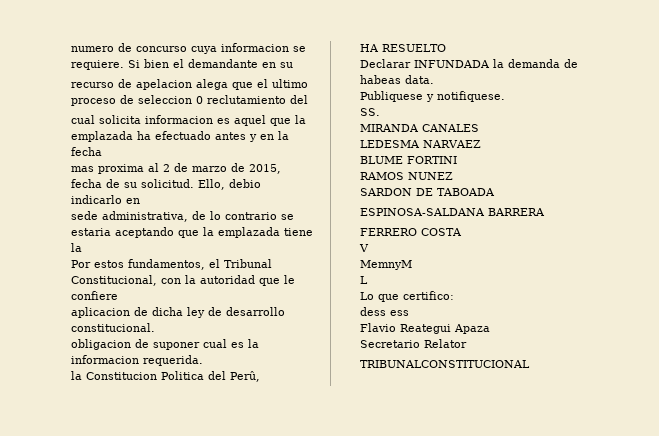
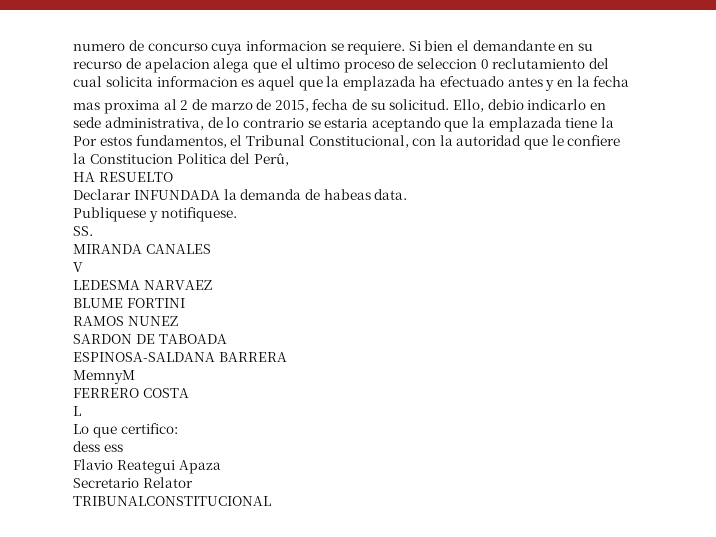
[70,307,285,318] [70,323,155,332] [70,339,259,350] [70,355,203,366] // aplicacion de dicha ley de desarrollo constitucional. // obligacion de suponer cual es la informacion requerida. -> (621, 140) none
(479, 128) none -> [73,262,84,272] // V
(545, 212) none -> [73,370,136,384] // MemnyM
[358,244,369,252] [359,260,412,270] // V // MemnyM -> (189, 393) none

